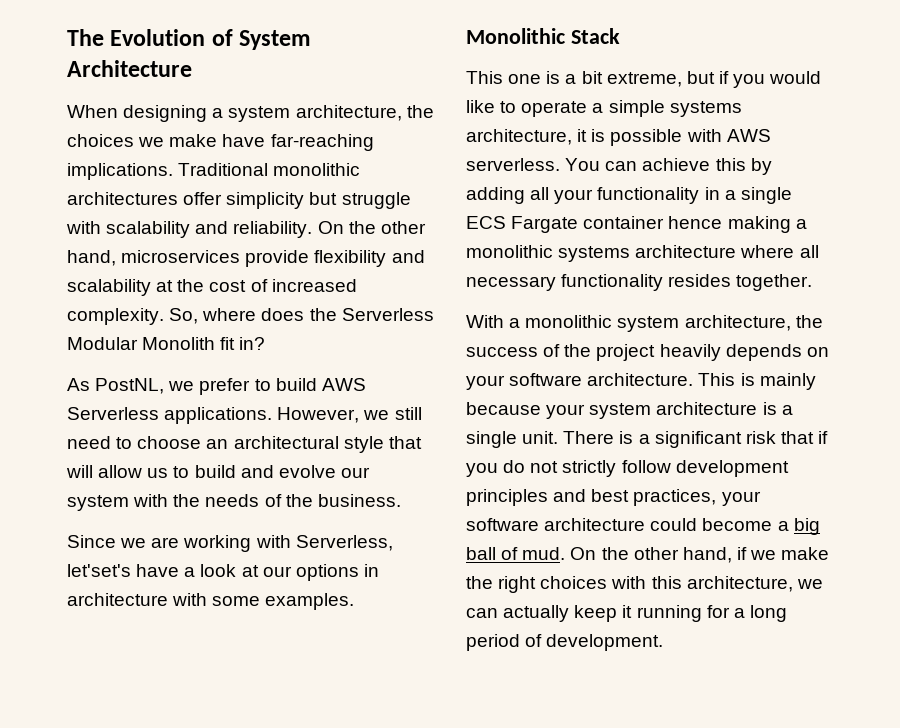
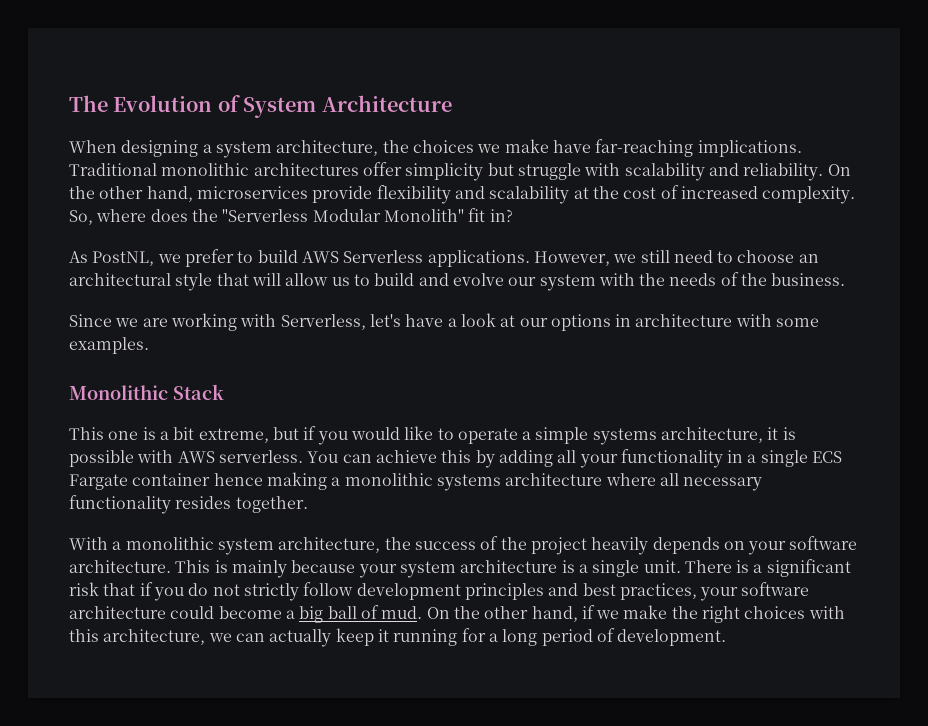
[341,308,434,321] [67,337,216,350] Serverless Modular Monolith -> [222,209,464,222] "Serverless Modular Monolith"
[67,564,131,577] let'set's -> [369,314,401,327] let's

